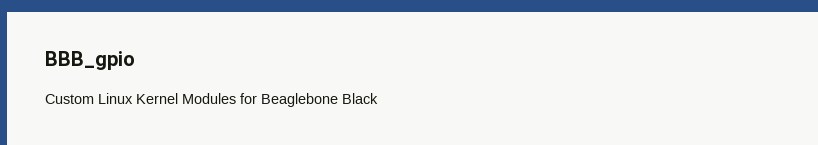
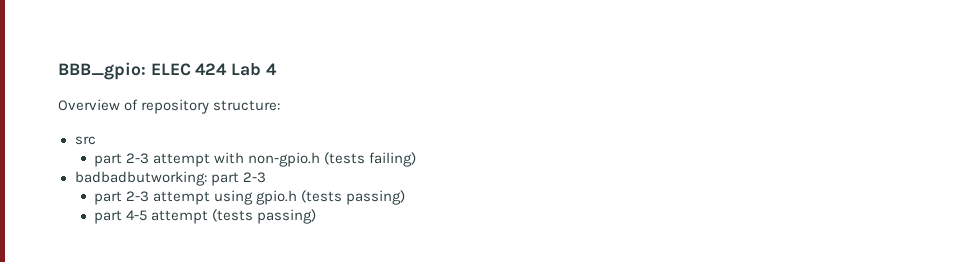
[45,51,135,70] [45,93,378,107] BBB_gpio // Custom Linux Kernel Modules for Beaglebone Black -> [58,62,277,80] [58,99,281,114] [74,136,96,145] [94,152,417,167] [74,171,266,186] [94,190,406,205] [94,209,317,224] BBB_gpio: ELEC 424 Lab 4 // Overview of repository structure: // src // part 2-3 attempt with non-gpio.h (tests failing) // badbadbutworking: part 2-3 // part 2-3 attempt using gpio.h (tests passing) // part 4-5 attempt (tests passing)

